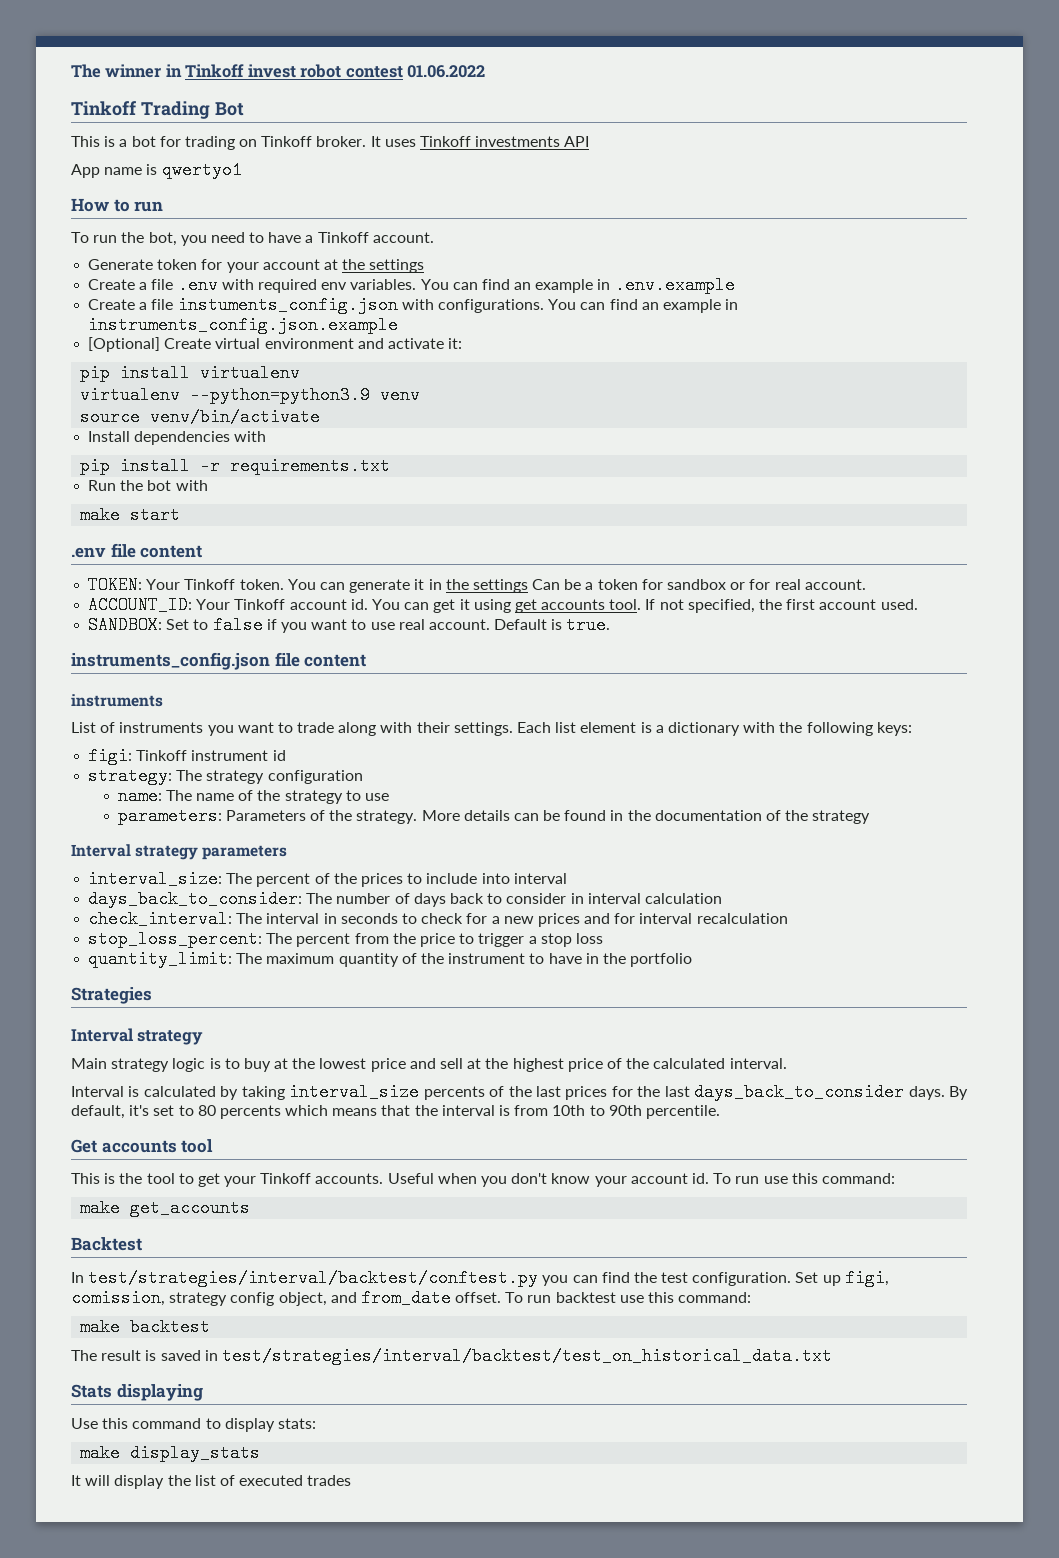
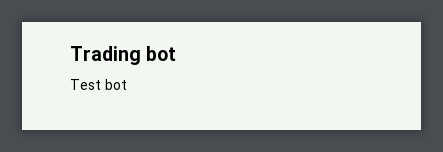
[71,64,486,78] [71,101,244,119] [71,136,590,150] [71,161,242,179] [71,198,164,212] [71,232,434,246] [88,259,425,273] [88,276,735,294] [88,296,739,314] [88,316,399,334] [88,337,463,352] [80,364,301,382] [80,386,421,404] [80,408,321,426] [88,431,267,445] [80,457,391,475] [88,480,208,491] [80,506,181,524] [71,543,203,558] [88,576,866,594] [88,596,918,614] [88,616,611,634] [71,652,367,670] [71,694,163,707] [71,722,912,736] [88,747,286,765] [88,767,363,785] [117,787,389,805] [117,807,871,825] [71,844,288,860] [88,870,567,888] [88,890,722,908] [88,910,788,928] [88,930,603,948] [88,950,693,968] [71,987,152,1004] [71,1028,204,1045] [71,1058,787,1072] [71,1083,968,1101] [71,1105,720,1119] [71,1139,214,1153] [71,1173,895,1187] [80,1199,251,1217] [71,1237,142,1251] [71,1269,889,1287] [71,1289,752,1307] [80,1318,211,1336] [71,1347,832,1365] [71,1384,203,1401] [71,1418,316,1432] [80,1444,261,1462] [71,1475,352,1489] The winner in Tinkoff invest robot contest 01.06.2022 // Tinkoff Trading Bot // This is a bot for trading on Tinkoff broker. It uses Tinkoff investments API // App name is qwertyo1 // How to run // To run the bot, you need to have a Tinkoff account. // Generate token for your account at the settings // Create a file .env with required env variables. You can find an example in .env.example // Create a file instuments_config.json with configurations. You can find an example in instruments_config.json.example // [Optional] Create virtual environment and activate it: // pip install virtualenv // virtualenv --python=python3.9 venv // source venv/bin/activate // Install dependencies with // pip install -r requirements.txt // Run the bot with // make start // .env file content // TOKEN: Your Tinkoff token. You can generate it in the settings Can be a token for sandbox or for real account. // ACCOUNT_ID: Your Tinkoff account id. You can get it using get accounts tool. If not specified, the first account used. // SANDBOX: Set to false if you want to use real account. Default is true. // instruments_config.json file content // instruments // List of instruments you want to trade along with their settings. Each list element is a dictionary with the following keys: // figi: Tinkoff instrument id // strategy: The strategy configuration // name: The name of the strategy to use // parameters: Parameters of the strategy. More details can be found in the documentation of the strategy // Interval strategy parameters // interval_size: The percent of the prices to include into interval // days_back_to_consider: The number of days back to consider in interval calculation // check_interval: The interval in seconds to check for a new prices and for interval recalculation // stop_loss_percent: The percent from the price to trigger a stop loss // quantity_limit: The maximum quantity of the instrument to have in the portfolio // Strategies // Interval strategy // Main strategy logic is to buy at the lowest price and sell at the highest price of the calculated interval. // Interval is calculated by taking interval_size percents of the last prices for the last days_back_to_consider days. By default, it's set to 80 percents which means that the interval is from 10th to 90th percentile. // Get accounts tool // This is the tool to get your Tinkoff accounts. Useful when you don't know your account id. To run use this command: // make get_accounts // Backtest // In test/strategies/interval/backtest/conftest.py you can find the test configuration. Set up figi, comission, strategy config object, and from_date offset. To run backtest use this command: // make backtest // The result is saved in test/strategies/interval/backtest/test_on_historical_data.txt // Stats displaying // Use this command to display stats: // make display_stats // It will display the list of executed trades -> [70,46,177,65] [70,79,127,90] Trading bot // Test bot

